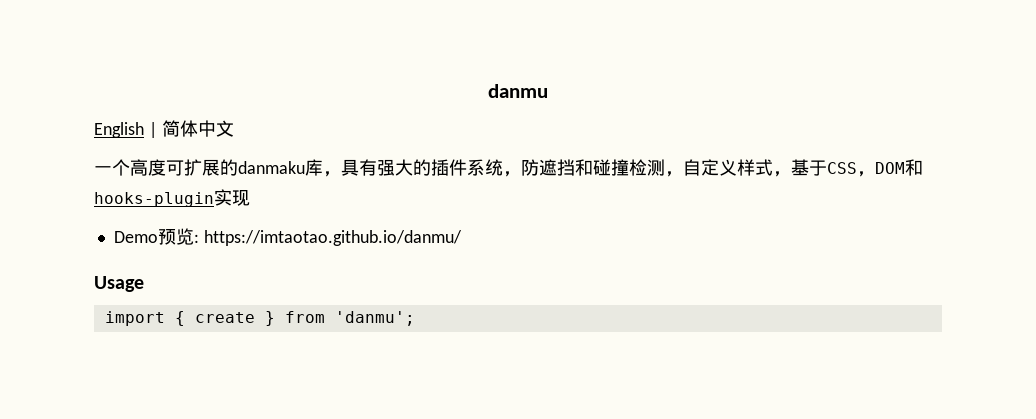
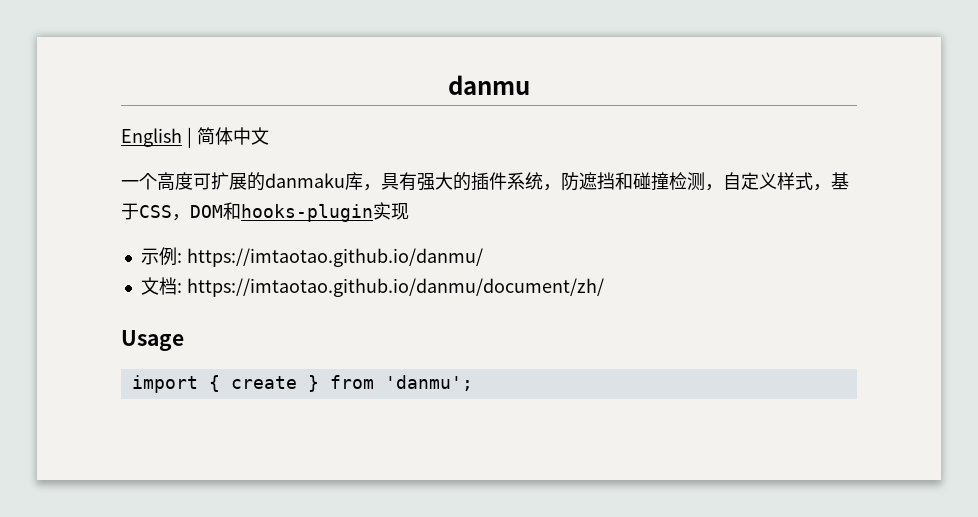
[113,228,194,245] Demo预览 -> [140,247,177,266] 示例
(462, 238) none -> [140,277,604,297] // 文档: https://imtaotao.github.io/danmu/document/zh/

